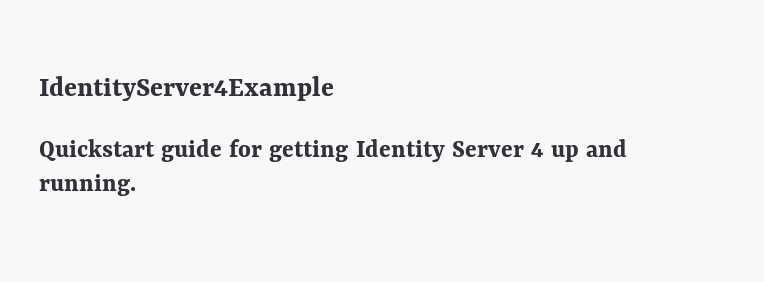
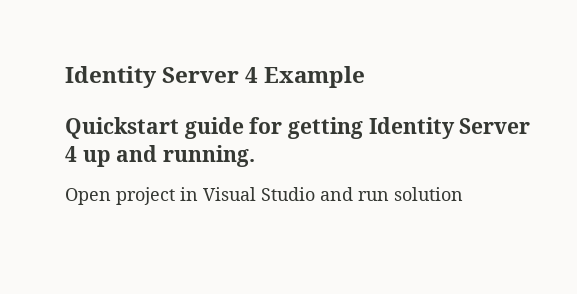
[39,76,334,101] IdentityServer4Example -> [65,66,366,88] Identity Server 4 Example
(136, 185) none -> [65,187,463,205] // Open project in Visual Studio and run solution

